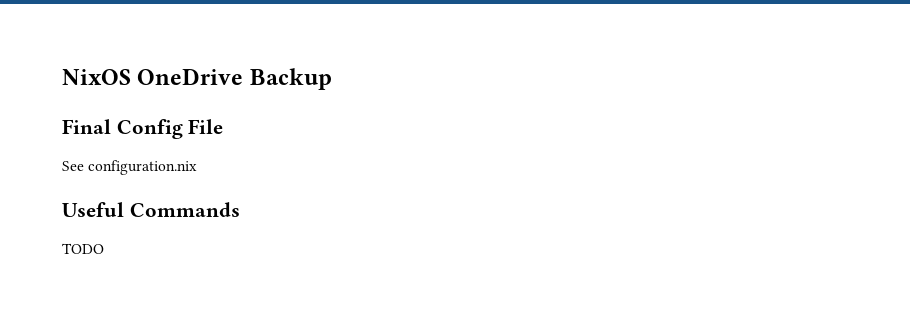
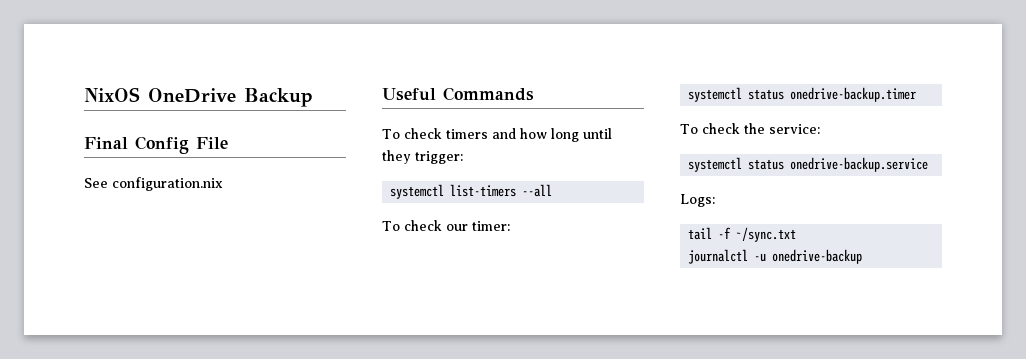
[62,243,104,254] TODO -> [382,128,612,142] [382,150,463,164] [390,184,553,199] [382,220,510,231] [688,87,917,102] [680,123,820,134] [688,157,929,172] [680,194,715,207] [688,227,797,242] [688,249,863,264] To check timers and how long until they trigger: // systemctl list-timers --all // To check our timer: // systemctl status onedrive-backup.timer // To check the service: // systemctl status onedrive-backup.service // Logs: // tail -f ~/sync.txt // journalctl -u onedrive-backup

